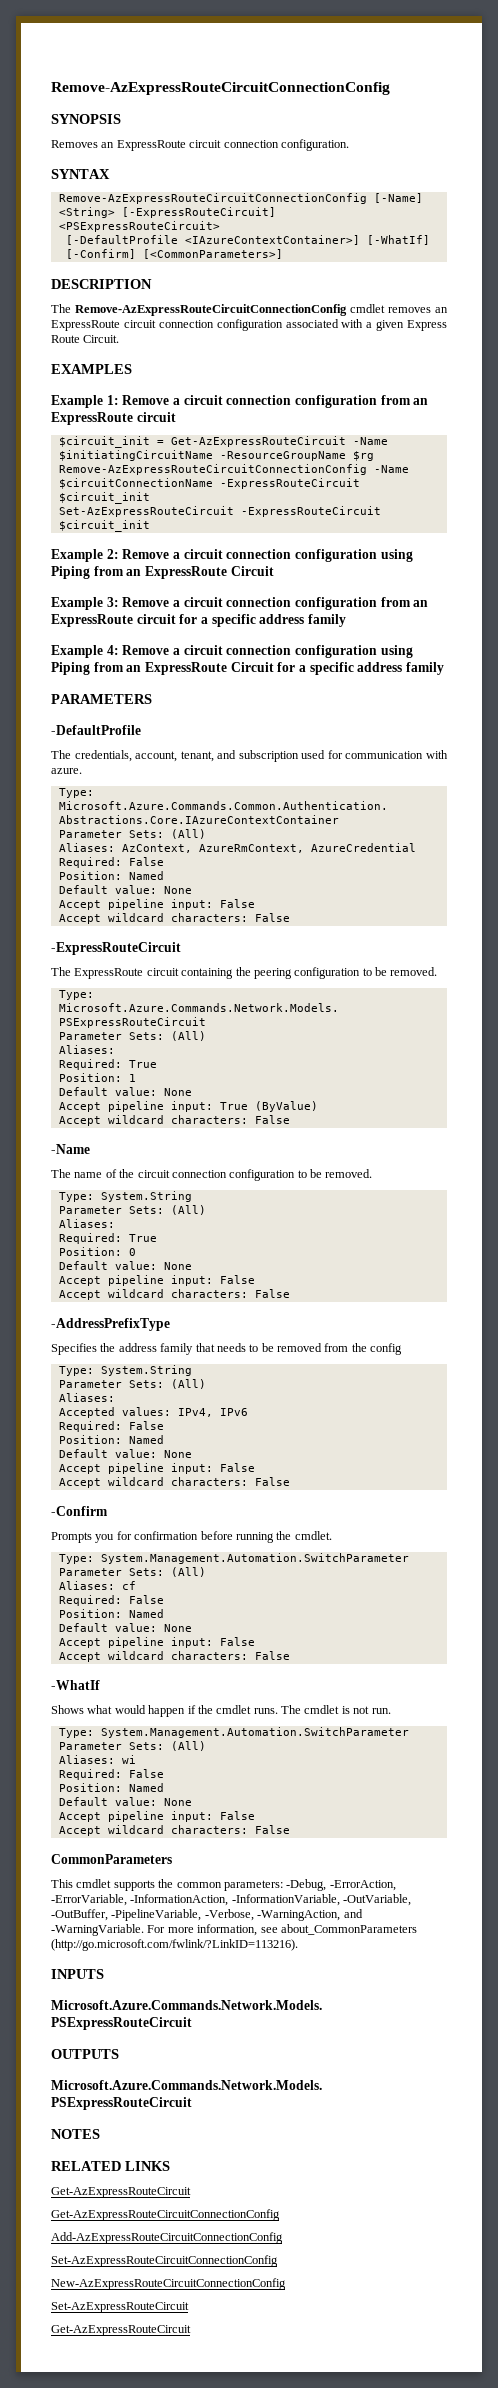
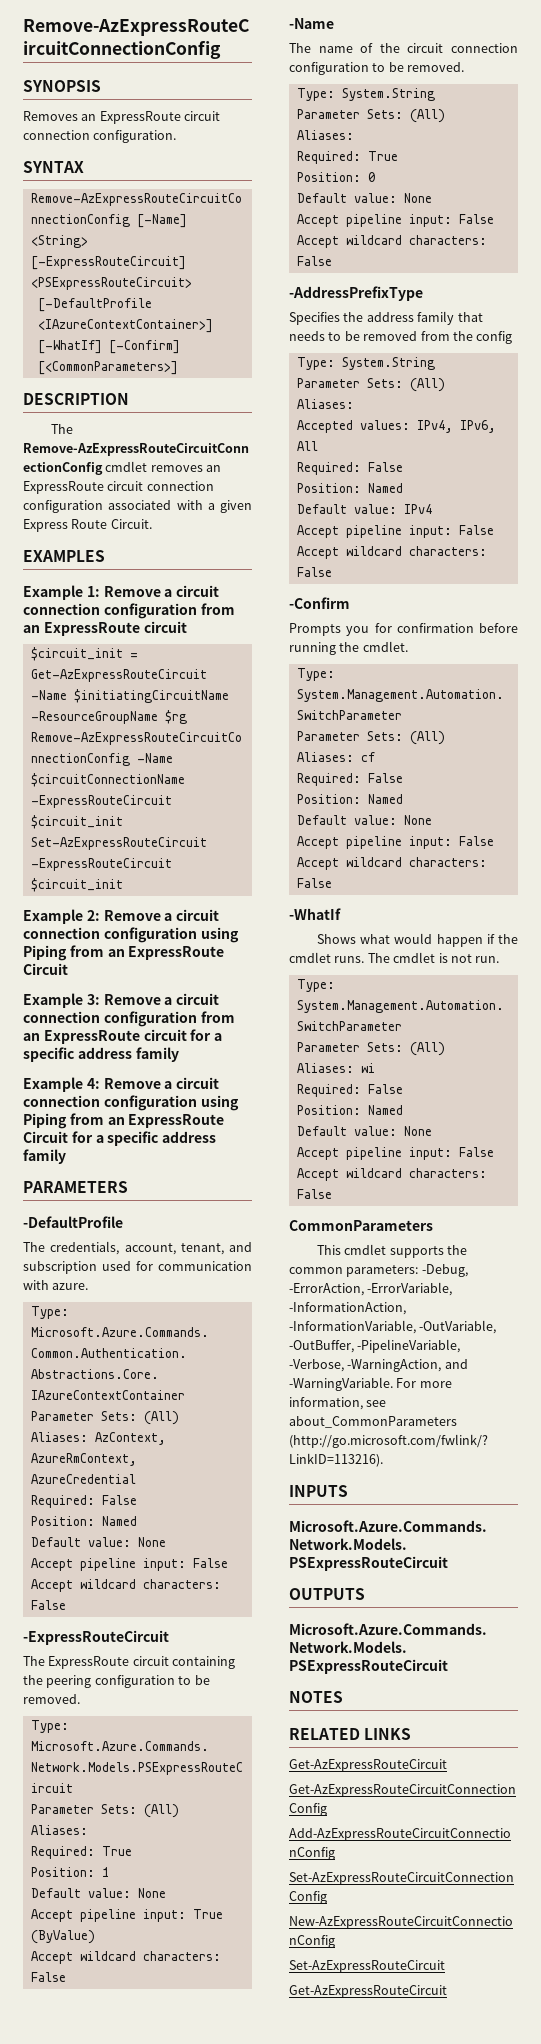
[219,1408,248,1416] [58,1421,164,1432] [58,1435,164,1444] [58,1449,192,1458] IPv6 // Required: False // Position: Named // Default value: None -> [459,420,496,433] [296,441,318,451] [296,462,403,475] [296,483,403,493] [296,504,432,514] IPv6, All // Required: False // Position: Named // Default value: IPv4

